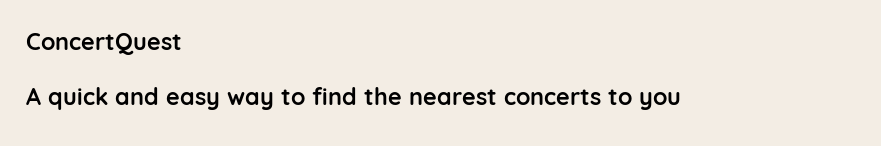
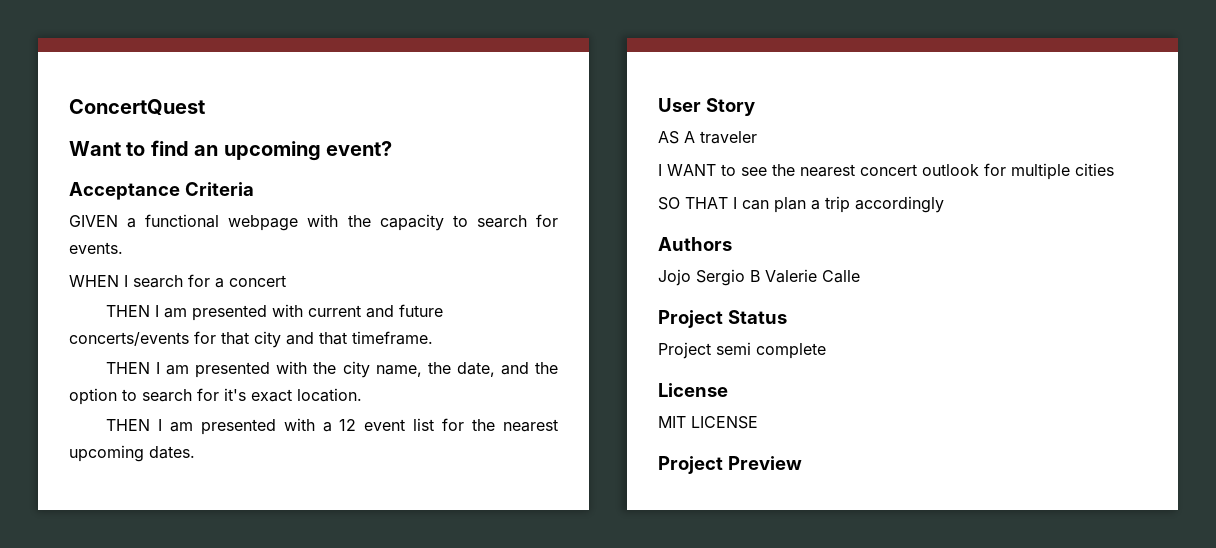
[26,87,681,110] A quick and easy way to find the nearest concerts to you -> [69,140,392,161] [69,182,254,200] [69,214,558,231] [69,242,123,254] [69,274,286,288] [105,304,443,321] [69,331,433,348] [105,361,559,378] [69,388,362,405] [105,418,558,435] [69,445,195,462] [658,98,755,116] [658,131,757,144] [658,163,1114,180] [658,196,944,213] [658,237,732,251] [658,269,860,286] [658,310,787,328] [658,342,826,359] [658,383,728,397] [658,416,758,429] [658,456,802,474] Want to find an upcoming event? // Acceptance Criteria // GIVEN a functional webpage with the capacity to search for events. // WHEN I search for a concert // THEN I am presented with current and future concerts/events for that city and that timeframe. // THEN I am presented with the city name, the date, and the option to search for it's exact location. // THEN I am presented with a 12 event list for the nearest upcoming dates. // User Story // AS A traveler // I WANT to see the nearest concert outlook for multiple cities // SO THAT I can plan a trip accordingly // Authors // Jojo Sergio B Valerie Calle // Project Status // Project semi complete // License // MIT LICENSE // Project Preview

